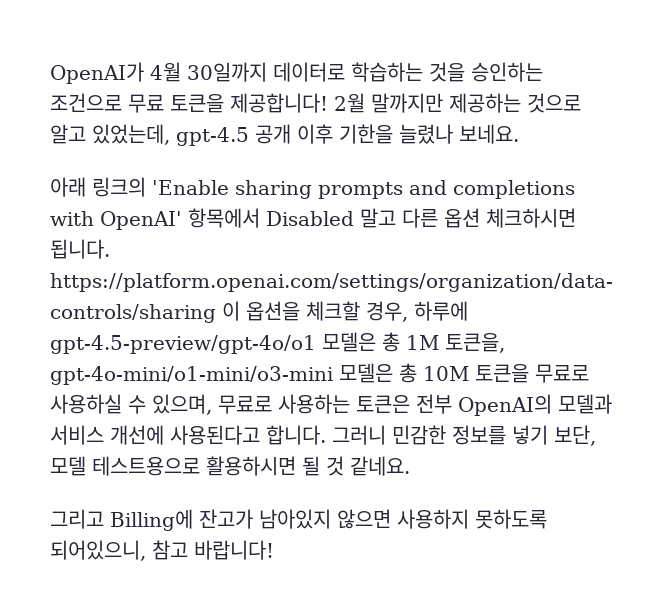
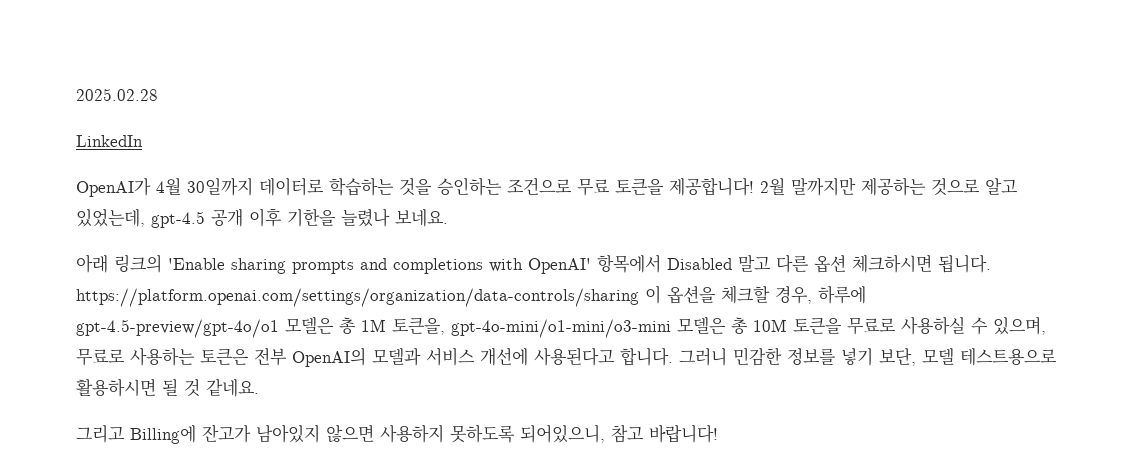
(50, 73) none -> [76,88,158,101] [76,135,143,147] 2025.02.28 // LinkedIn //

